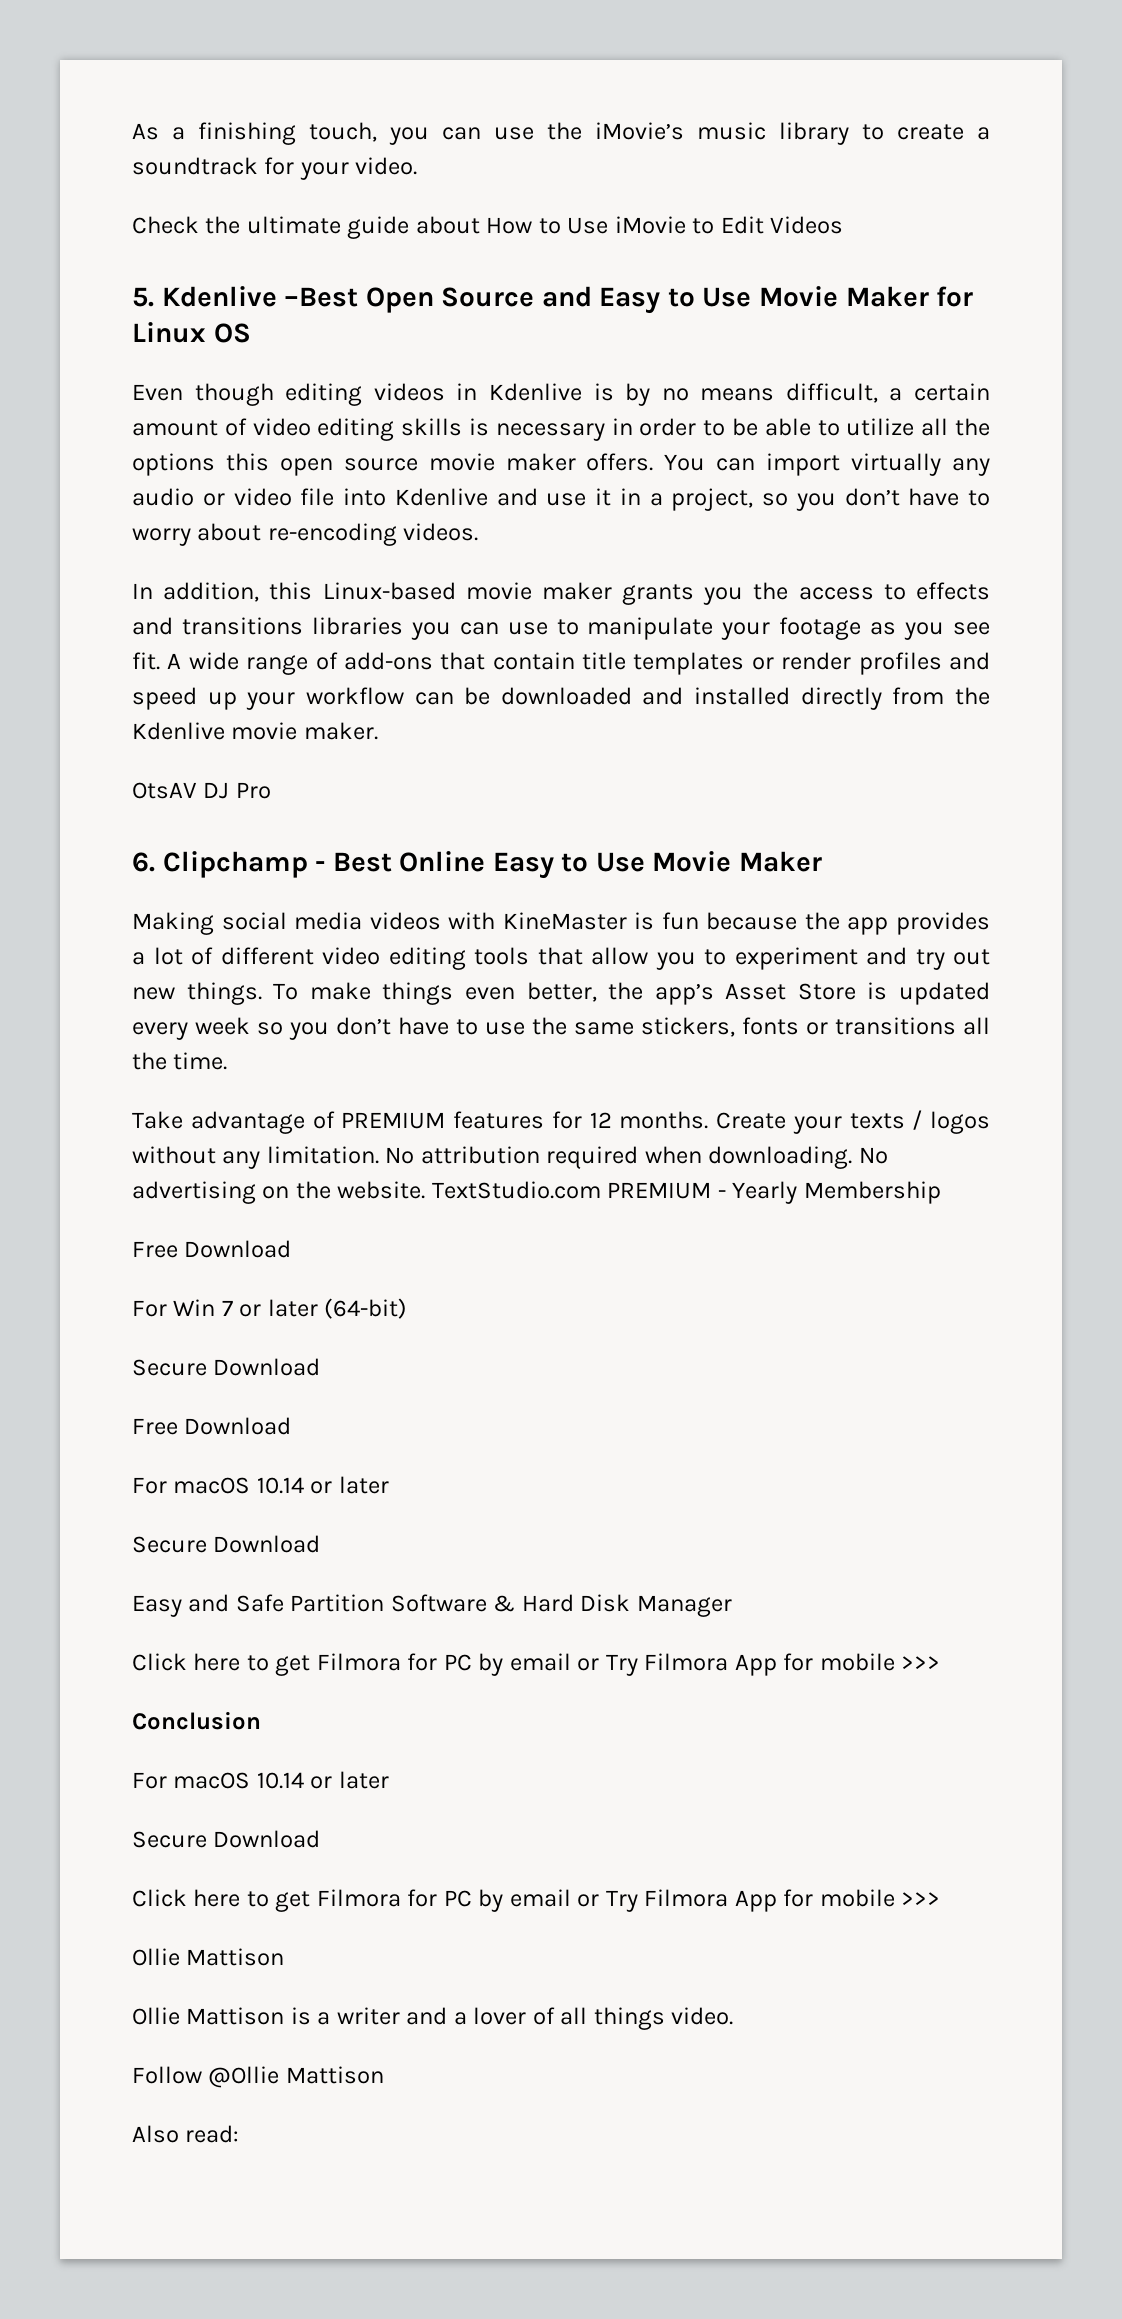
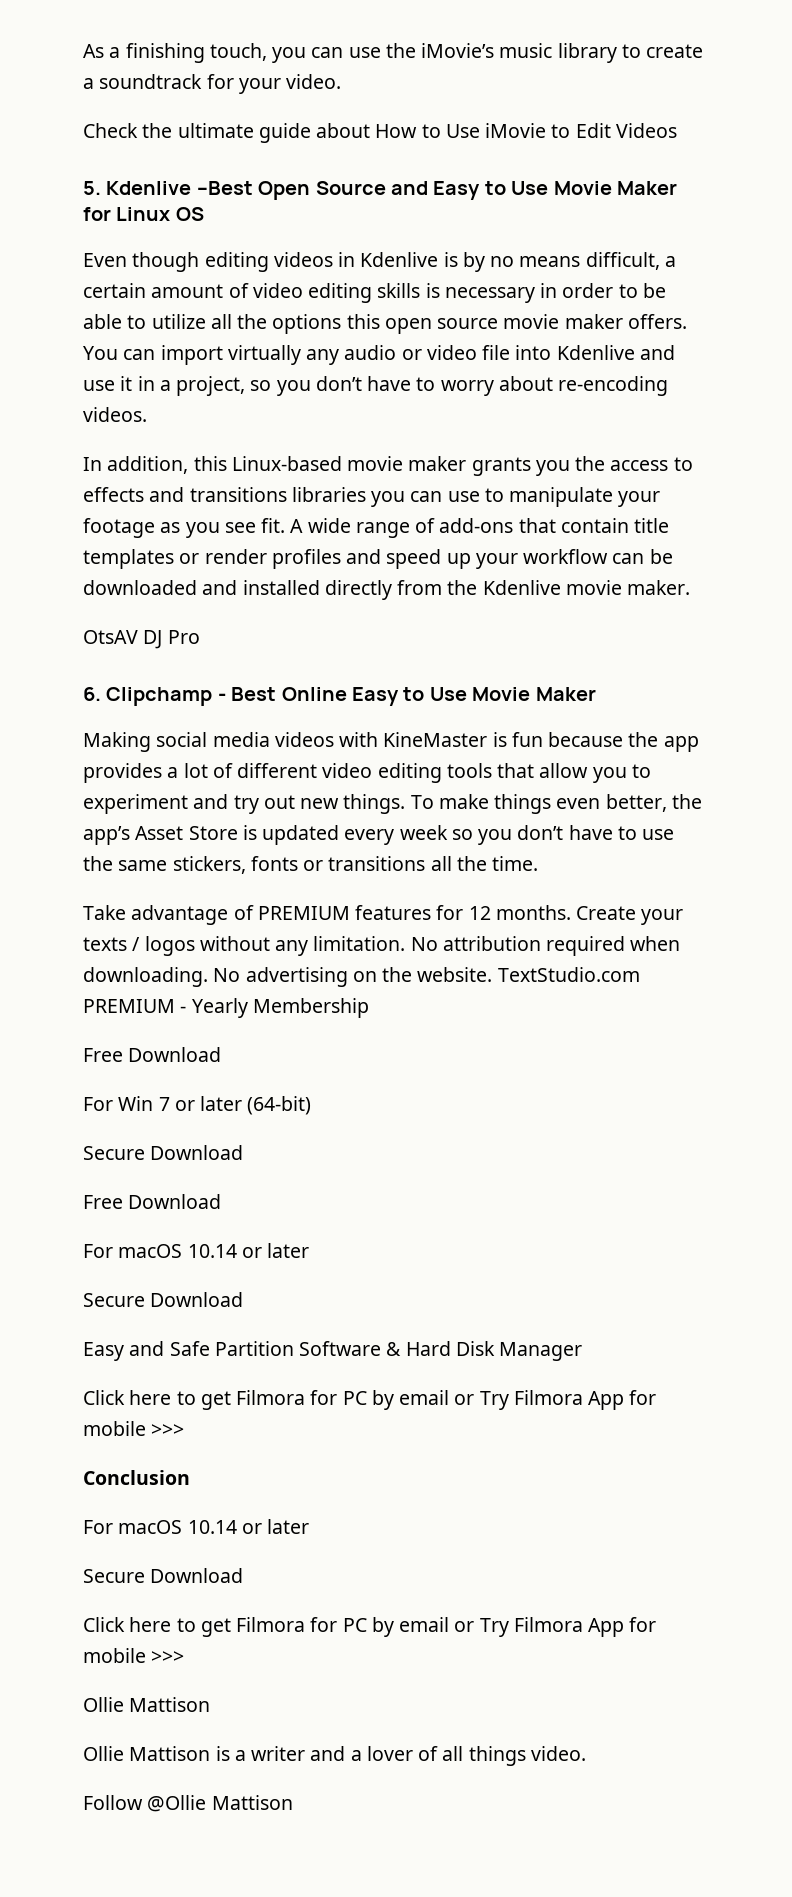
[132,2125,240,2143] // Also read: -> (293, 1802) none

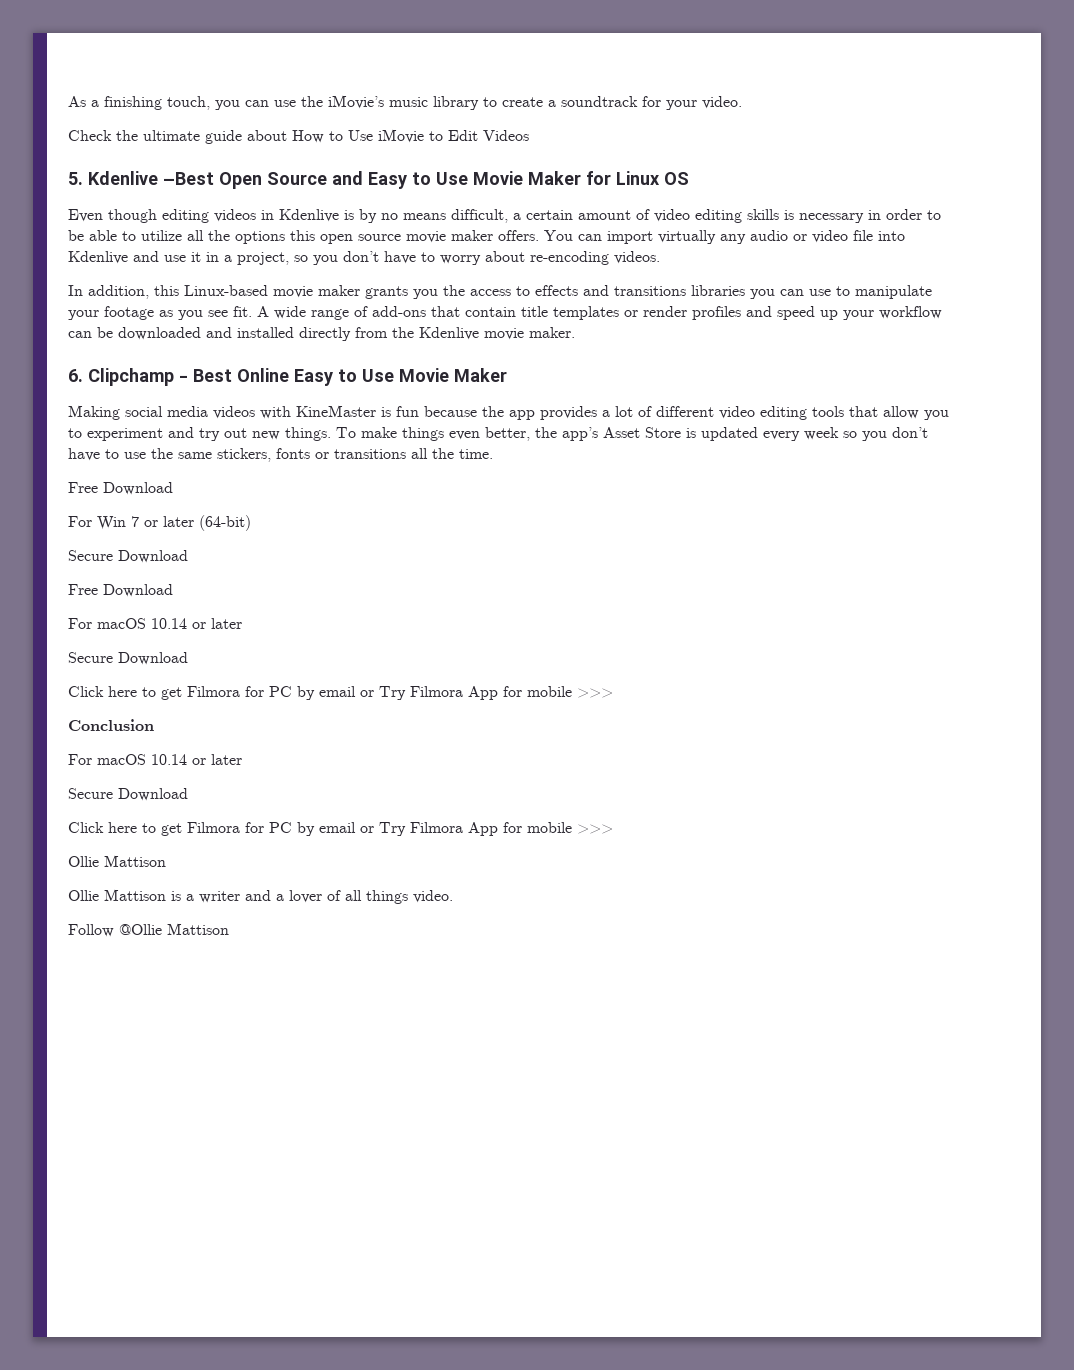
[83,630,200,649] // OtsAV DJ Pro -> (575, 332) none
[83,905,684,925] [83,936,681,956] [83,967,640,987] [83,998,369,1018] // Take advantage of PREMIUM features for 12 months. Create your texts / logos without any limitation. No attribution required when downloading. No advertising on the website. TextStudio.com PREMIUM - Yearly Membership -> (493, 454) none
[83,1341,583,1361] // Easy and Safe Partition Software & Hard Disk Manager -> (188, 658) none

